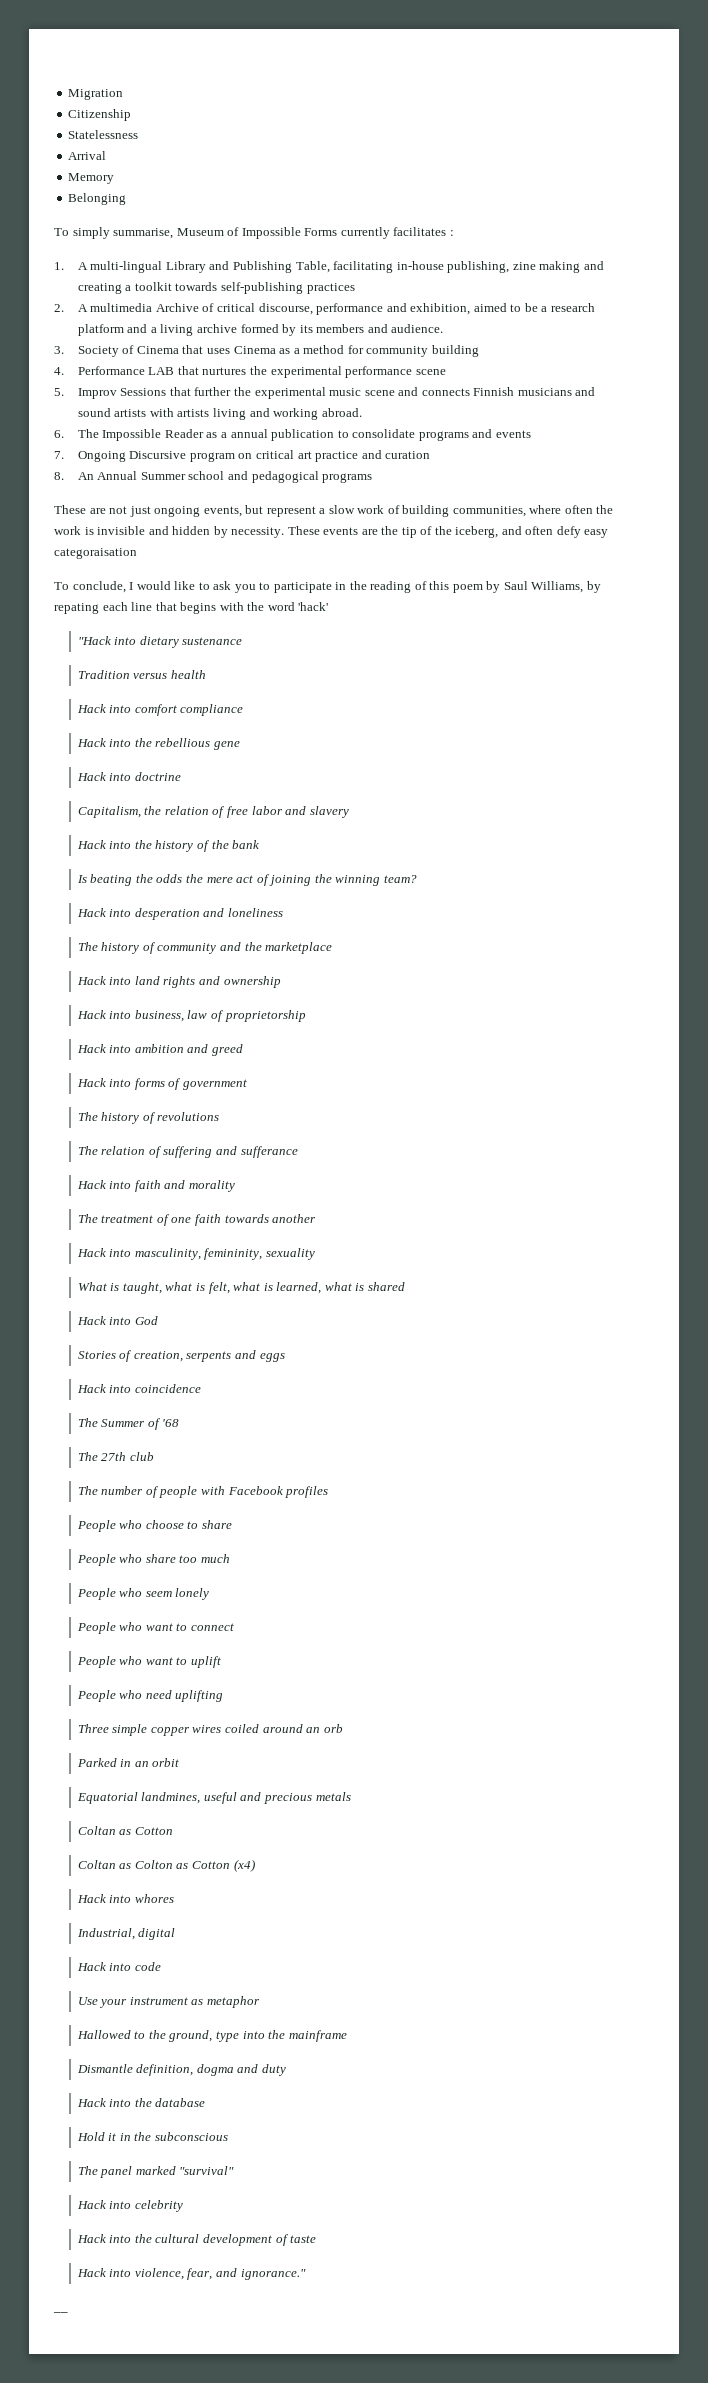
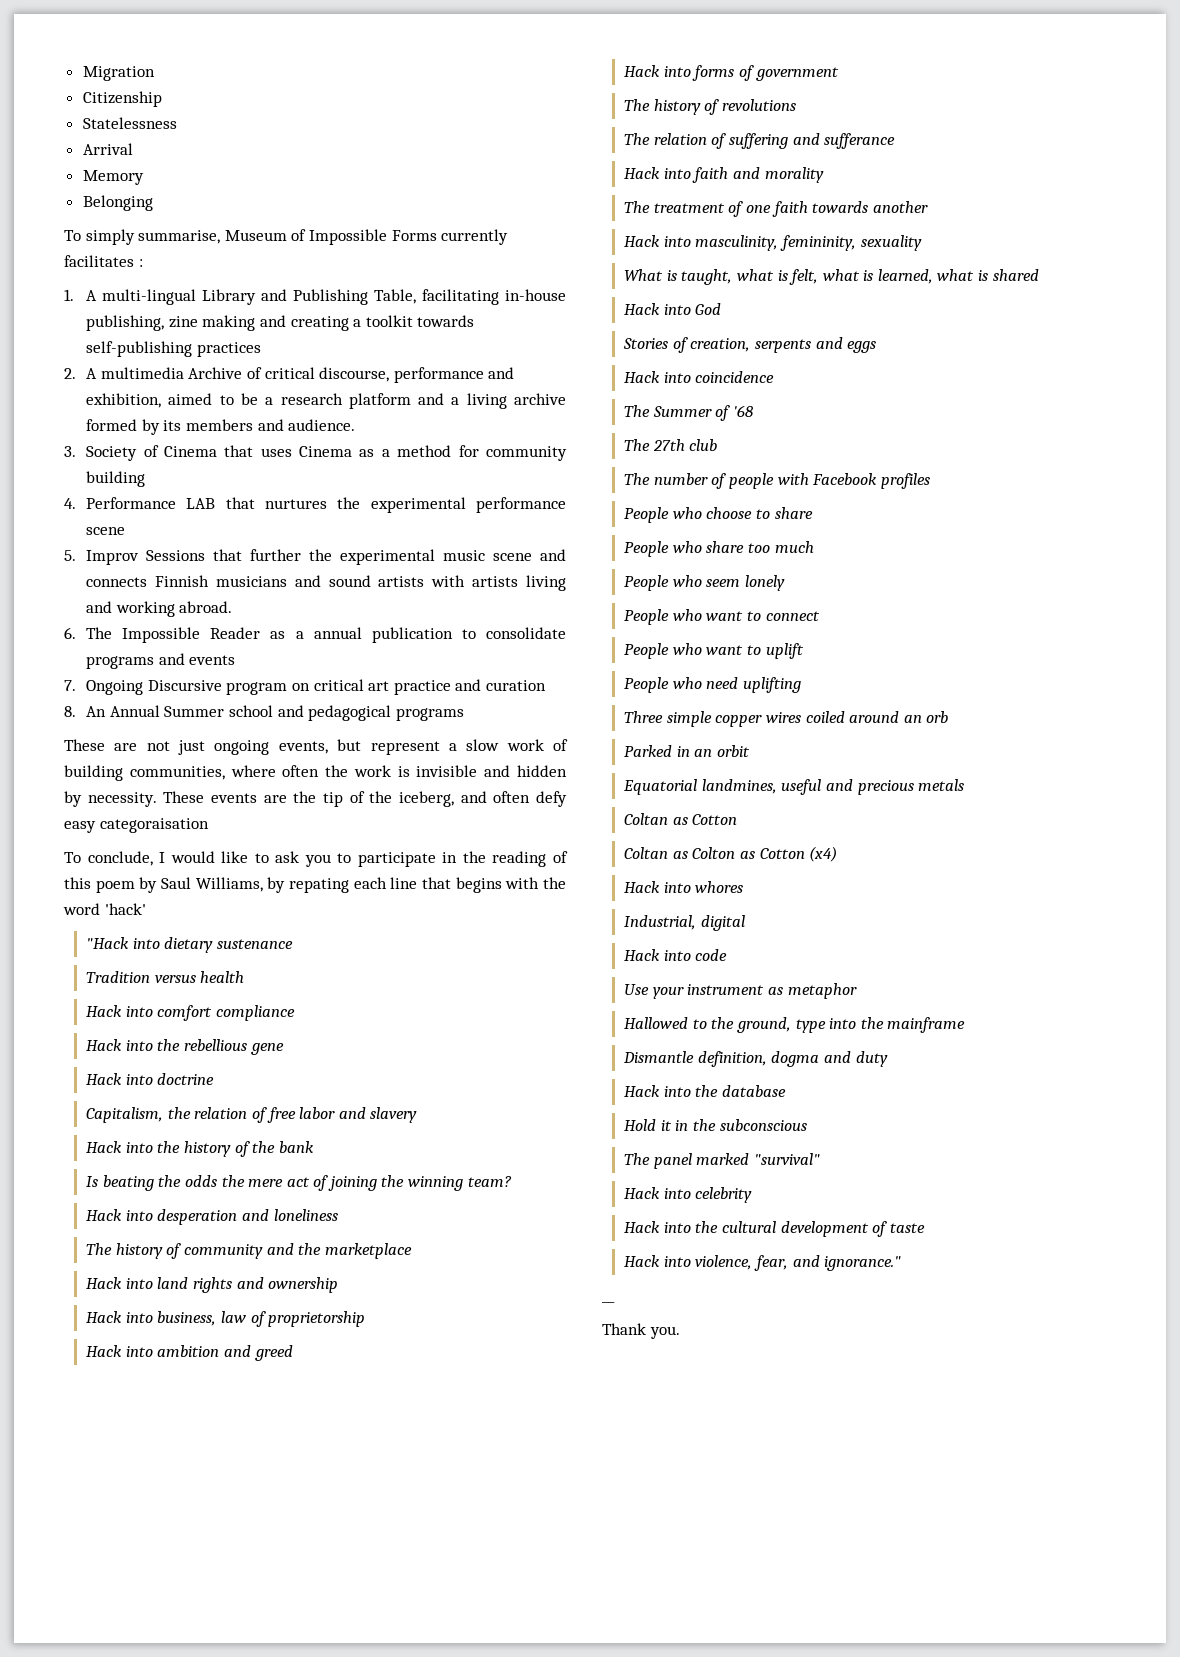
(68, 2312) none -> [602,1323,680,1339] // Thank you.

